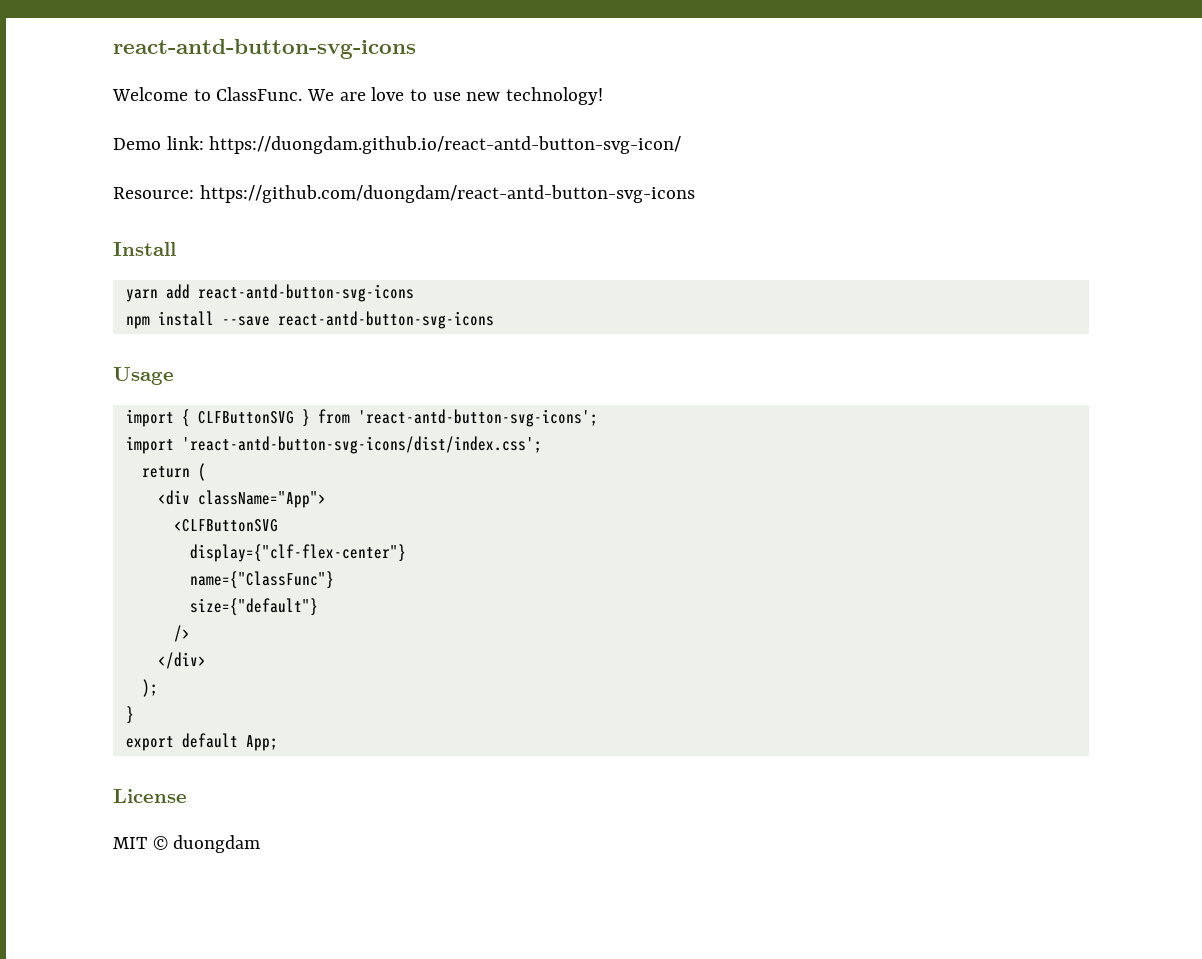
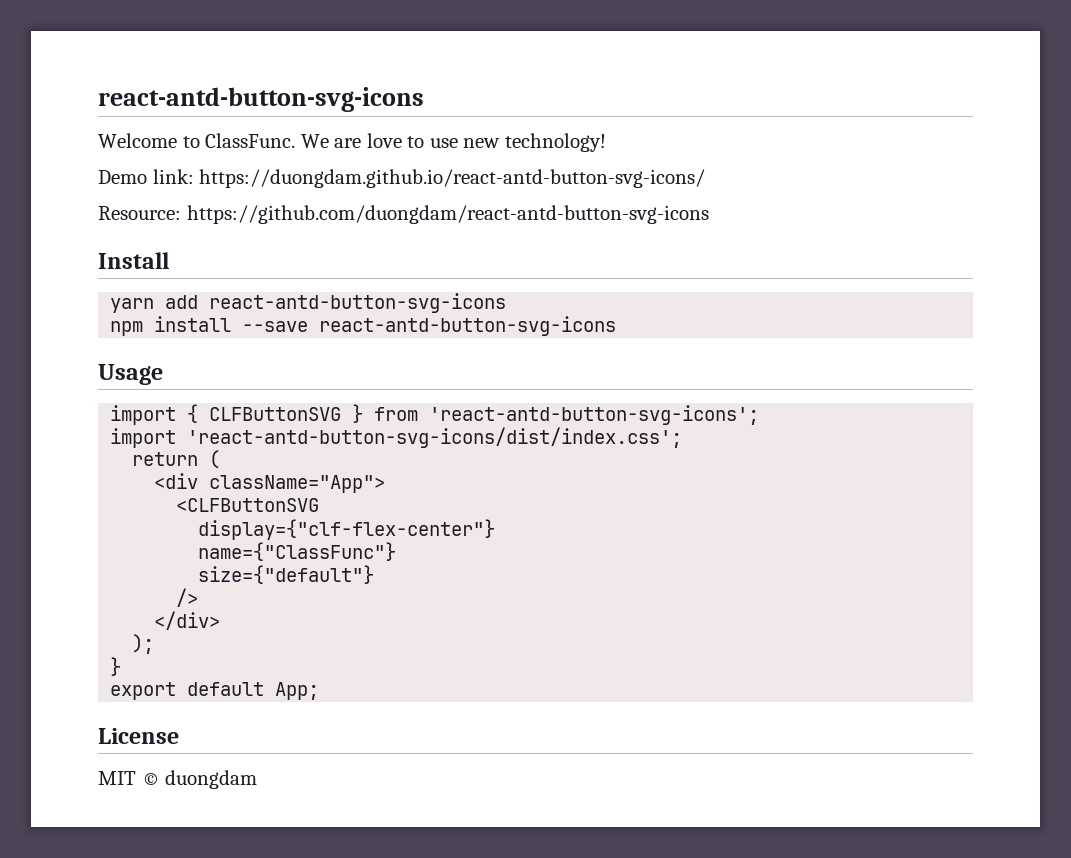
[209,136,682,154] https://duongdam.github.io/react-antd-button-svg-icon/ -> [199,169,706,188] https://duongdam.github.io/react-antd-button-svg-icons/

